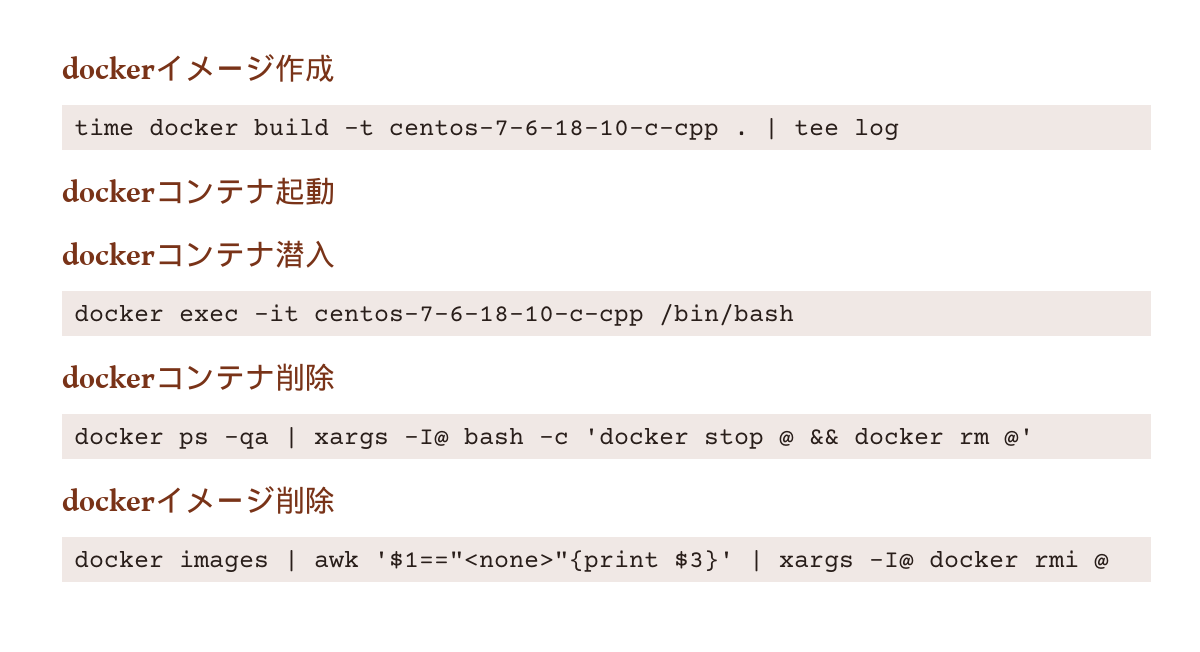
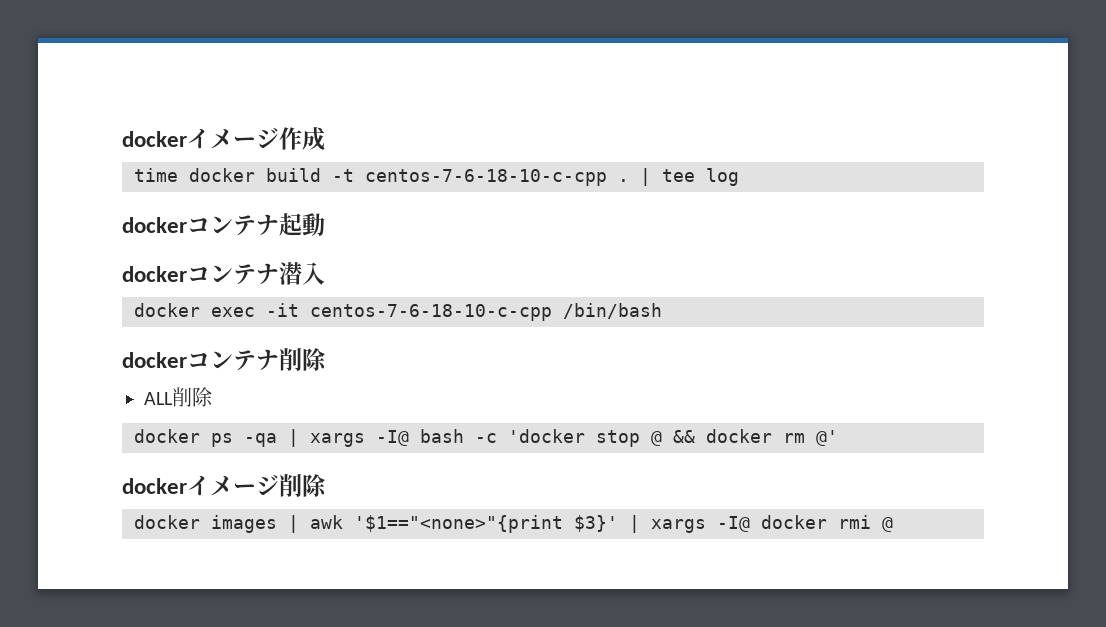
(335, 377) none -> [144,387,213,407] // ALL削除

